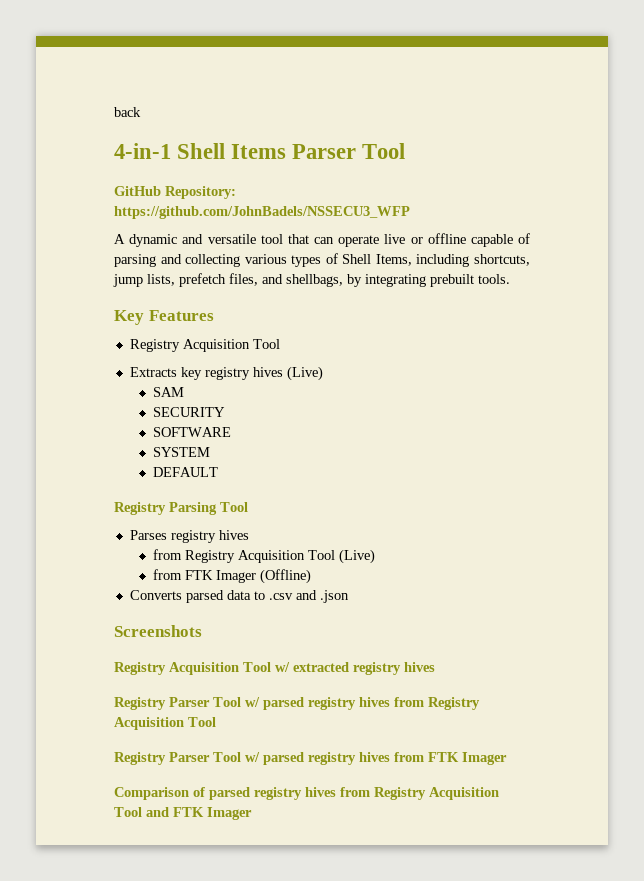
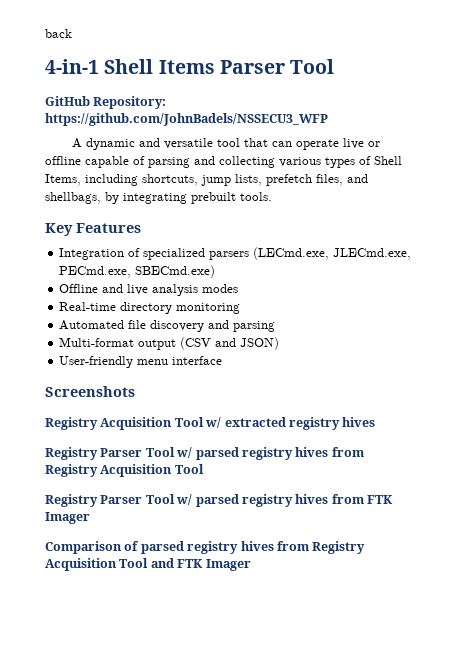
[129,339,280,352] [129,366,323,381] [152,387,184,397] [152,407,225,417] [152,427,231,437] [152,447,210,457] [152,467,218,477] [114,502,248,515] [129,530,249,543] [152,549,375,564] [152,569,311,584] [129,590,349,603] Registry Acquisition Tool // Extracts key registry hives (Live) // SAM // SECURITY // SOFTWARE // SYSTEM // DEFAULT // Registry Parsing Tool // Parses registry hives // from Registry Acquisition Tool (Live) // from FTK Imager (Offline) // Converts parsed data to .csv and .json -> [59,247,412,260] [59,265,216,278] [59,284,239,296] [59,302,241,314] [59,320,276,332] [59,337,280,350] [59,356,223,368] Integration of specialized parsers (LECmd.exe, JLECmd.exe, PECmd.exe, SBECmd.exe) // Offline and live analysis modes // Real-time directory monitoring // Automated file discovery and parsing // Multi-format output (CSV and JSON) // User-friendly menu interface

